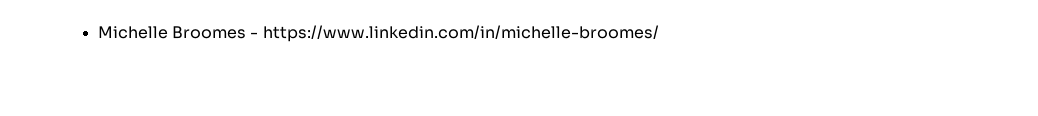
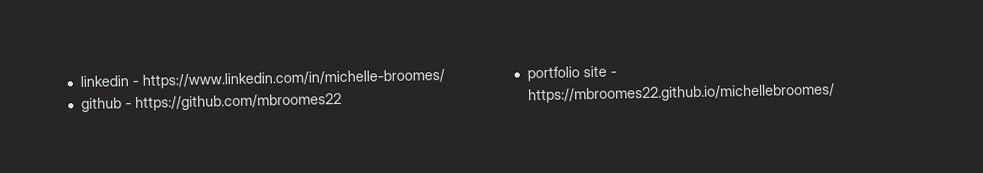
[97,26,246,39] Michelle Broomes -> [79,75,129,88] linkedin
(659, 33) none -> [80,92,342,113] [526,65,617,82] [527,83,835,104] // github - https://github.com/mbroomes22 // portfolio site - https://mbroomes22.github.io/michellebroomes/

